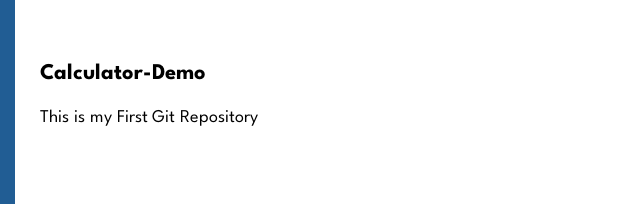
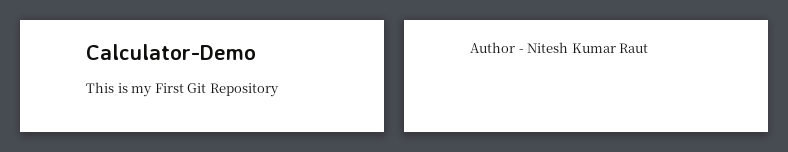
(259, 118) none -> [470,42,649,53] // Author - Nitesh Kumar Raut

